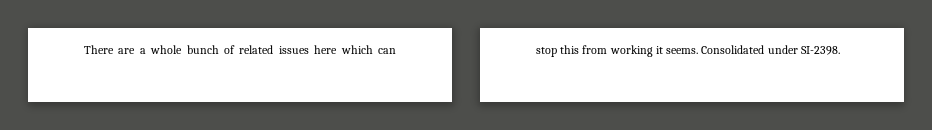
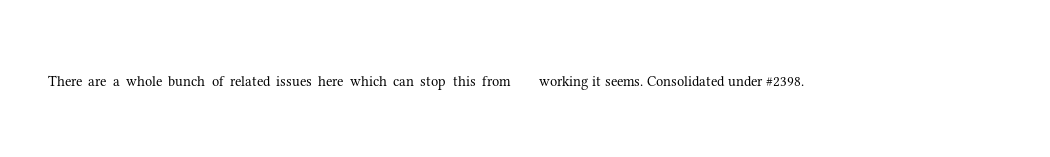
[800,46,840,55] SI-2398. -> [766,77,804,87] #2398.

